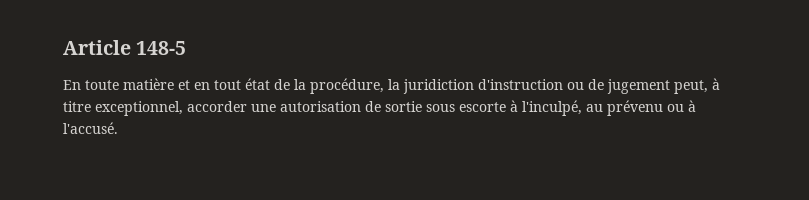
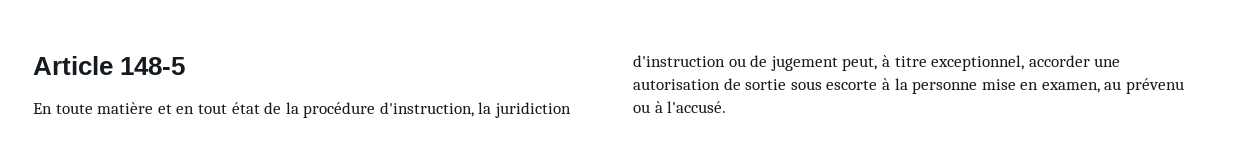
[310,78,384,94] procédure, -> [303,102,474,118] procédure d'instruction,
[522,100,582,116] l'inculpé, -> [894,78,1100,94] la personne mise en examen,

